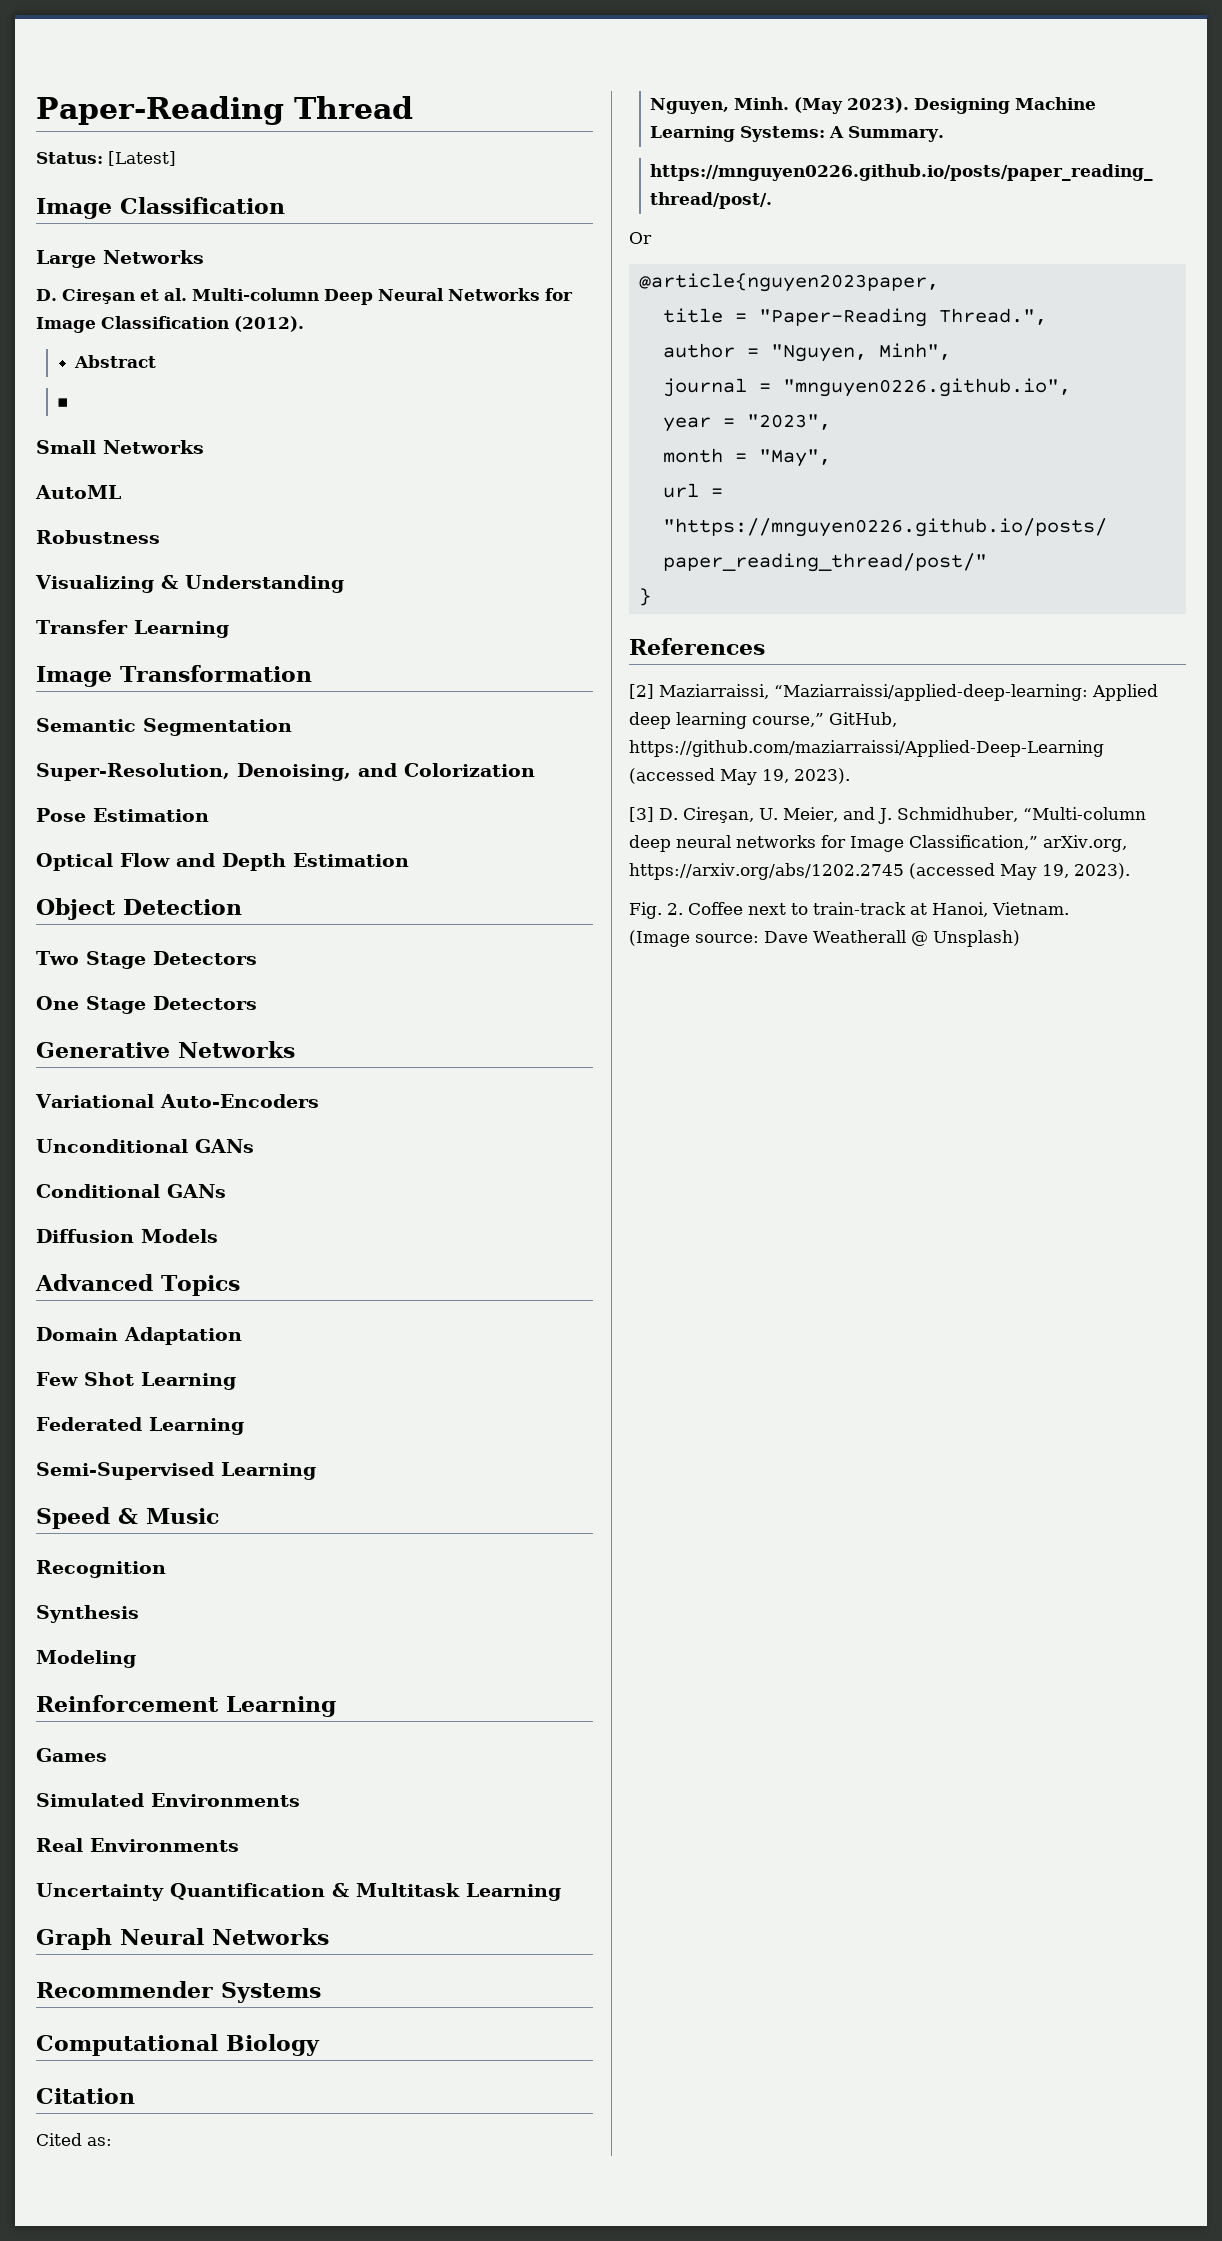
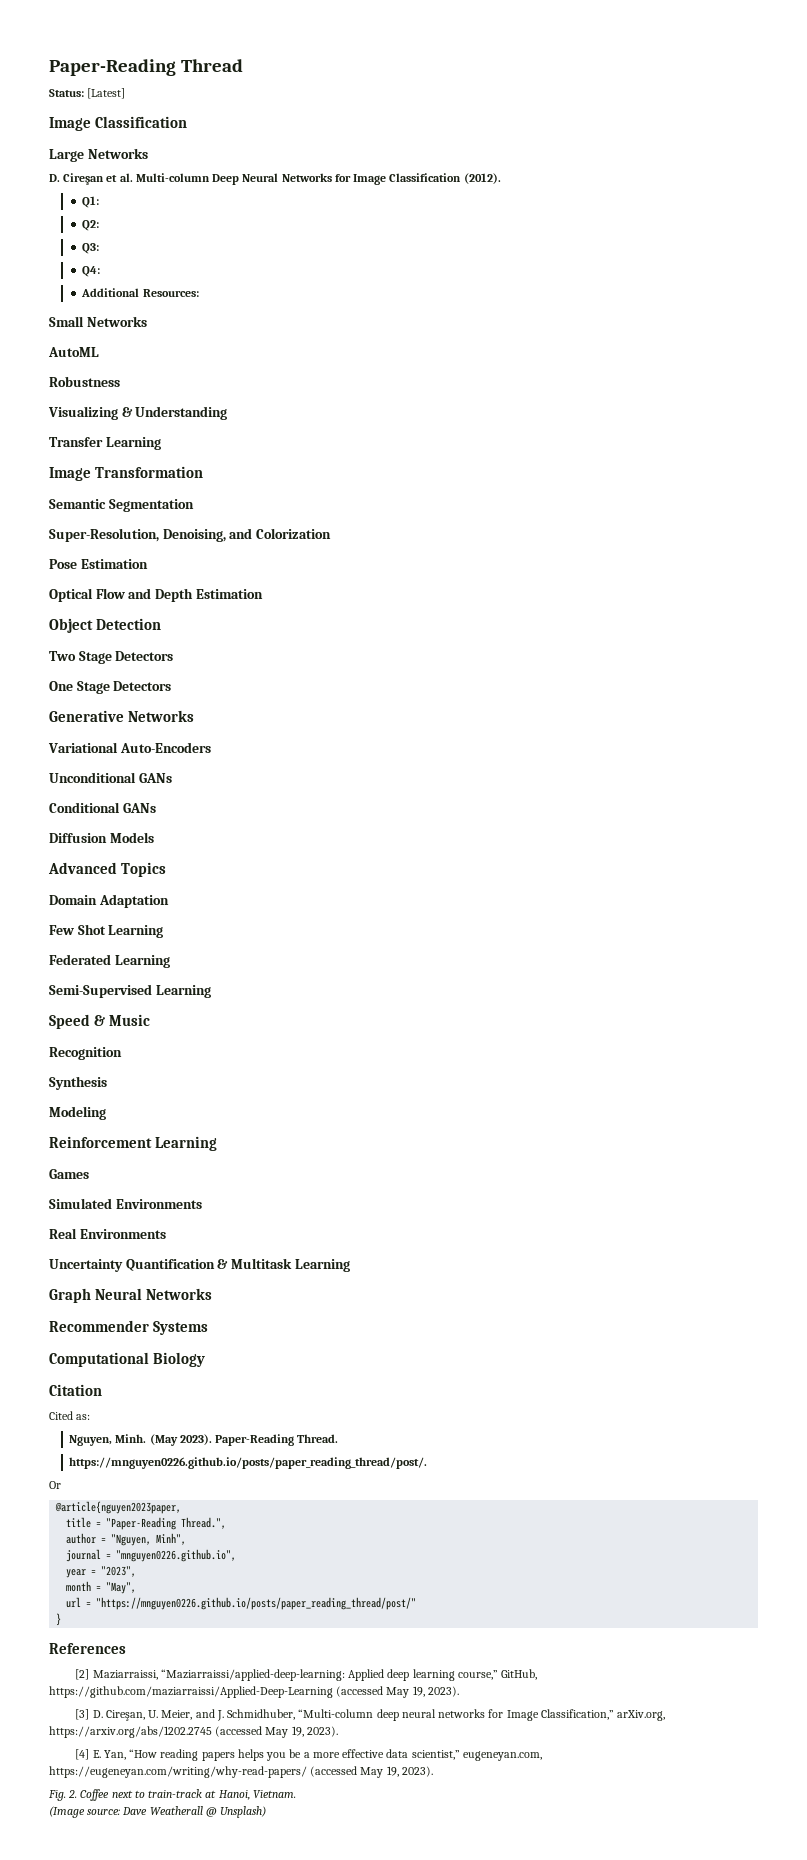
[74,355,157,368] [57,398,70,407] Abstract // ▪ -> [82,196,100,208] [82,220,100,231] [82,243,100,254] [82,266,101,277] [81,288,199,297] Q1: // Q2: // Q3: // Q4: // Additional Resources:
[914,97,1097,114] [650,126,945,142] Designing Machine Learning Systems: A Summary. -> [215,1434,339,1446] Paper-Reading Thread.
(1130, 871) none -> [75,1749,542,1761] [49,1766,433,1778] // [4] E. Yan, “How reading papers helps you be a more effective data scientist,” eugeneyan.com, https://eugeneyan.com/writing/why-read-papers/ (accessed May 19, 2023).

